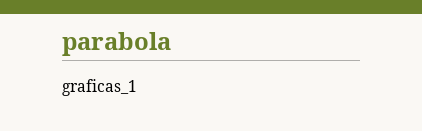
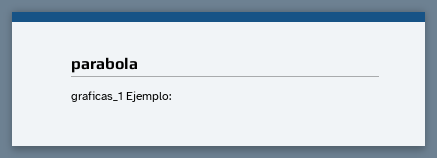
(137, 87) none -> [126,91,172,102] Ejemplo:

